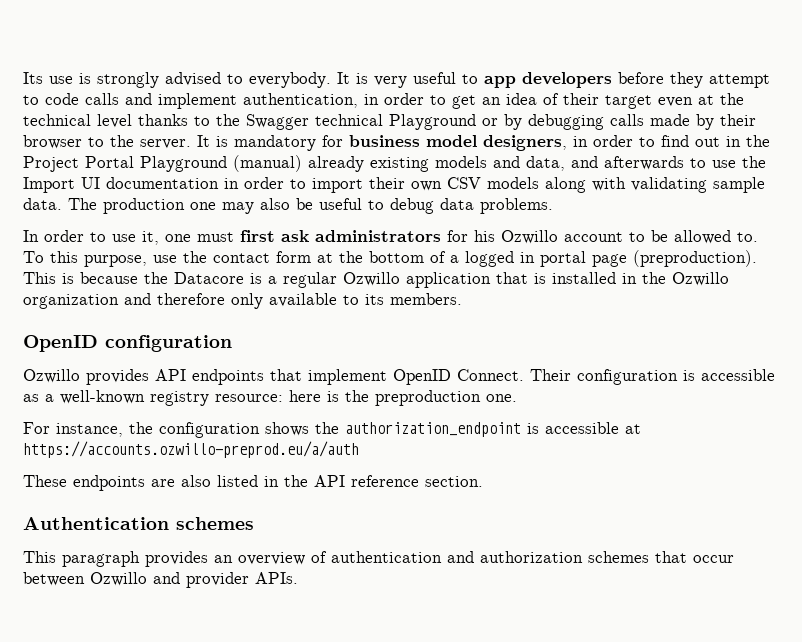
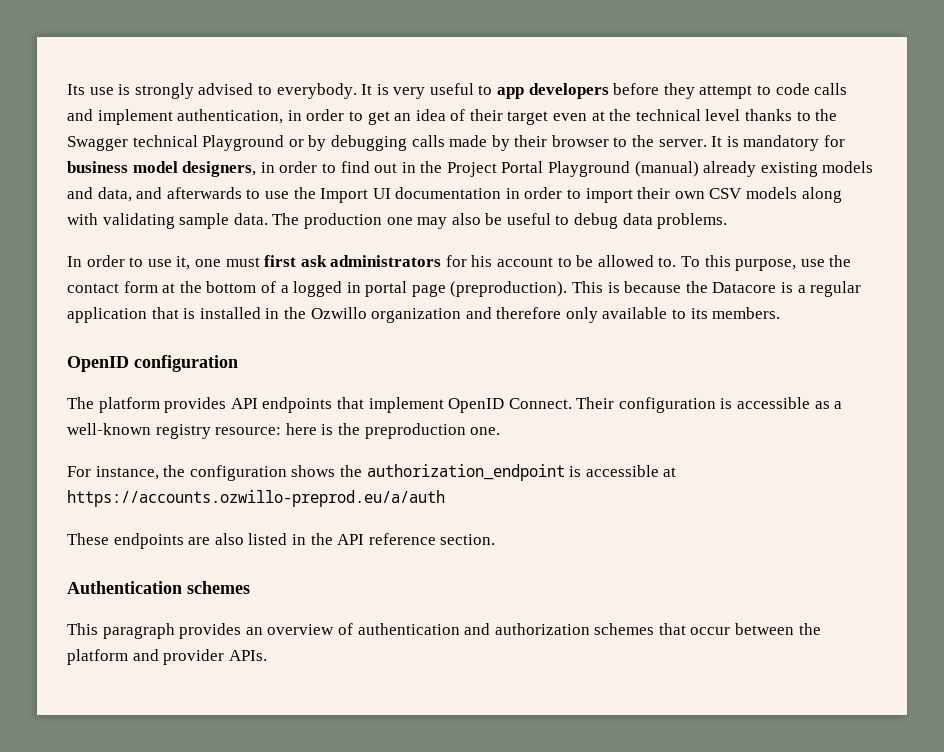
[501,230,558,244] Ozwillo -> (493, 261) none
[343,272,400,286] Ozwillo -> (862, 289) none
[23,369,80,383] Ozwillo -> [67,397,160,413] The platform
[90,572,147,586] Ozwillo -> [798,623,821,635] [67,649,128,665] the platform

